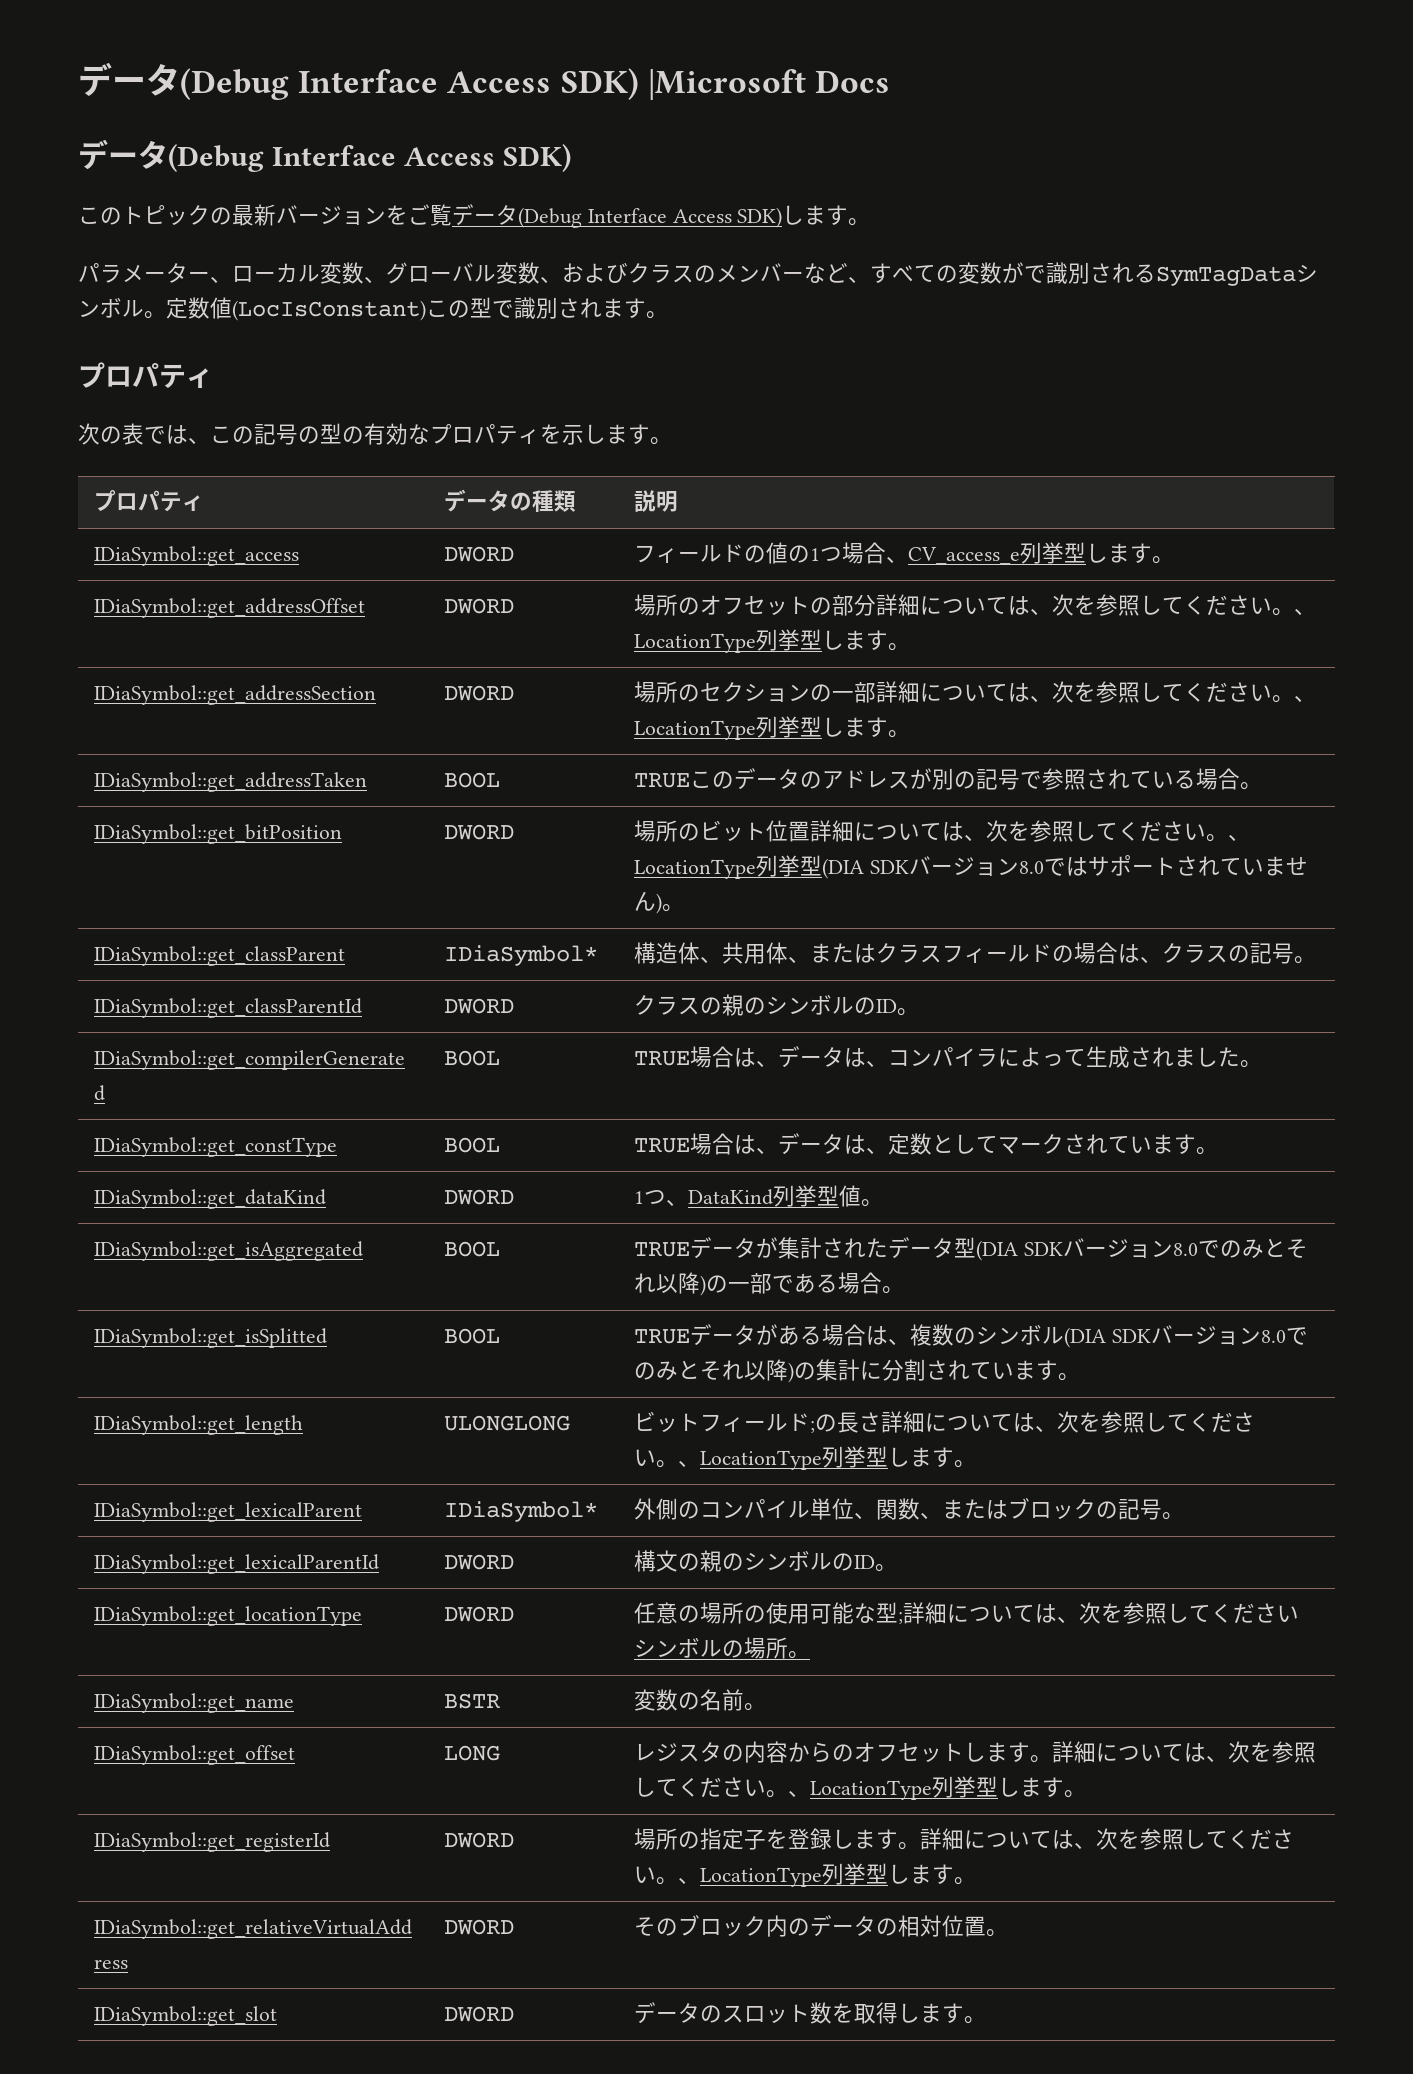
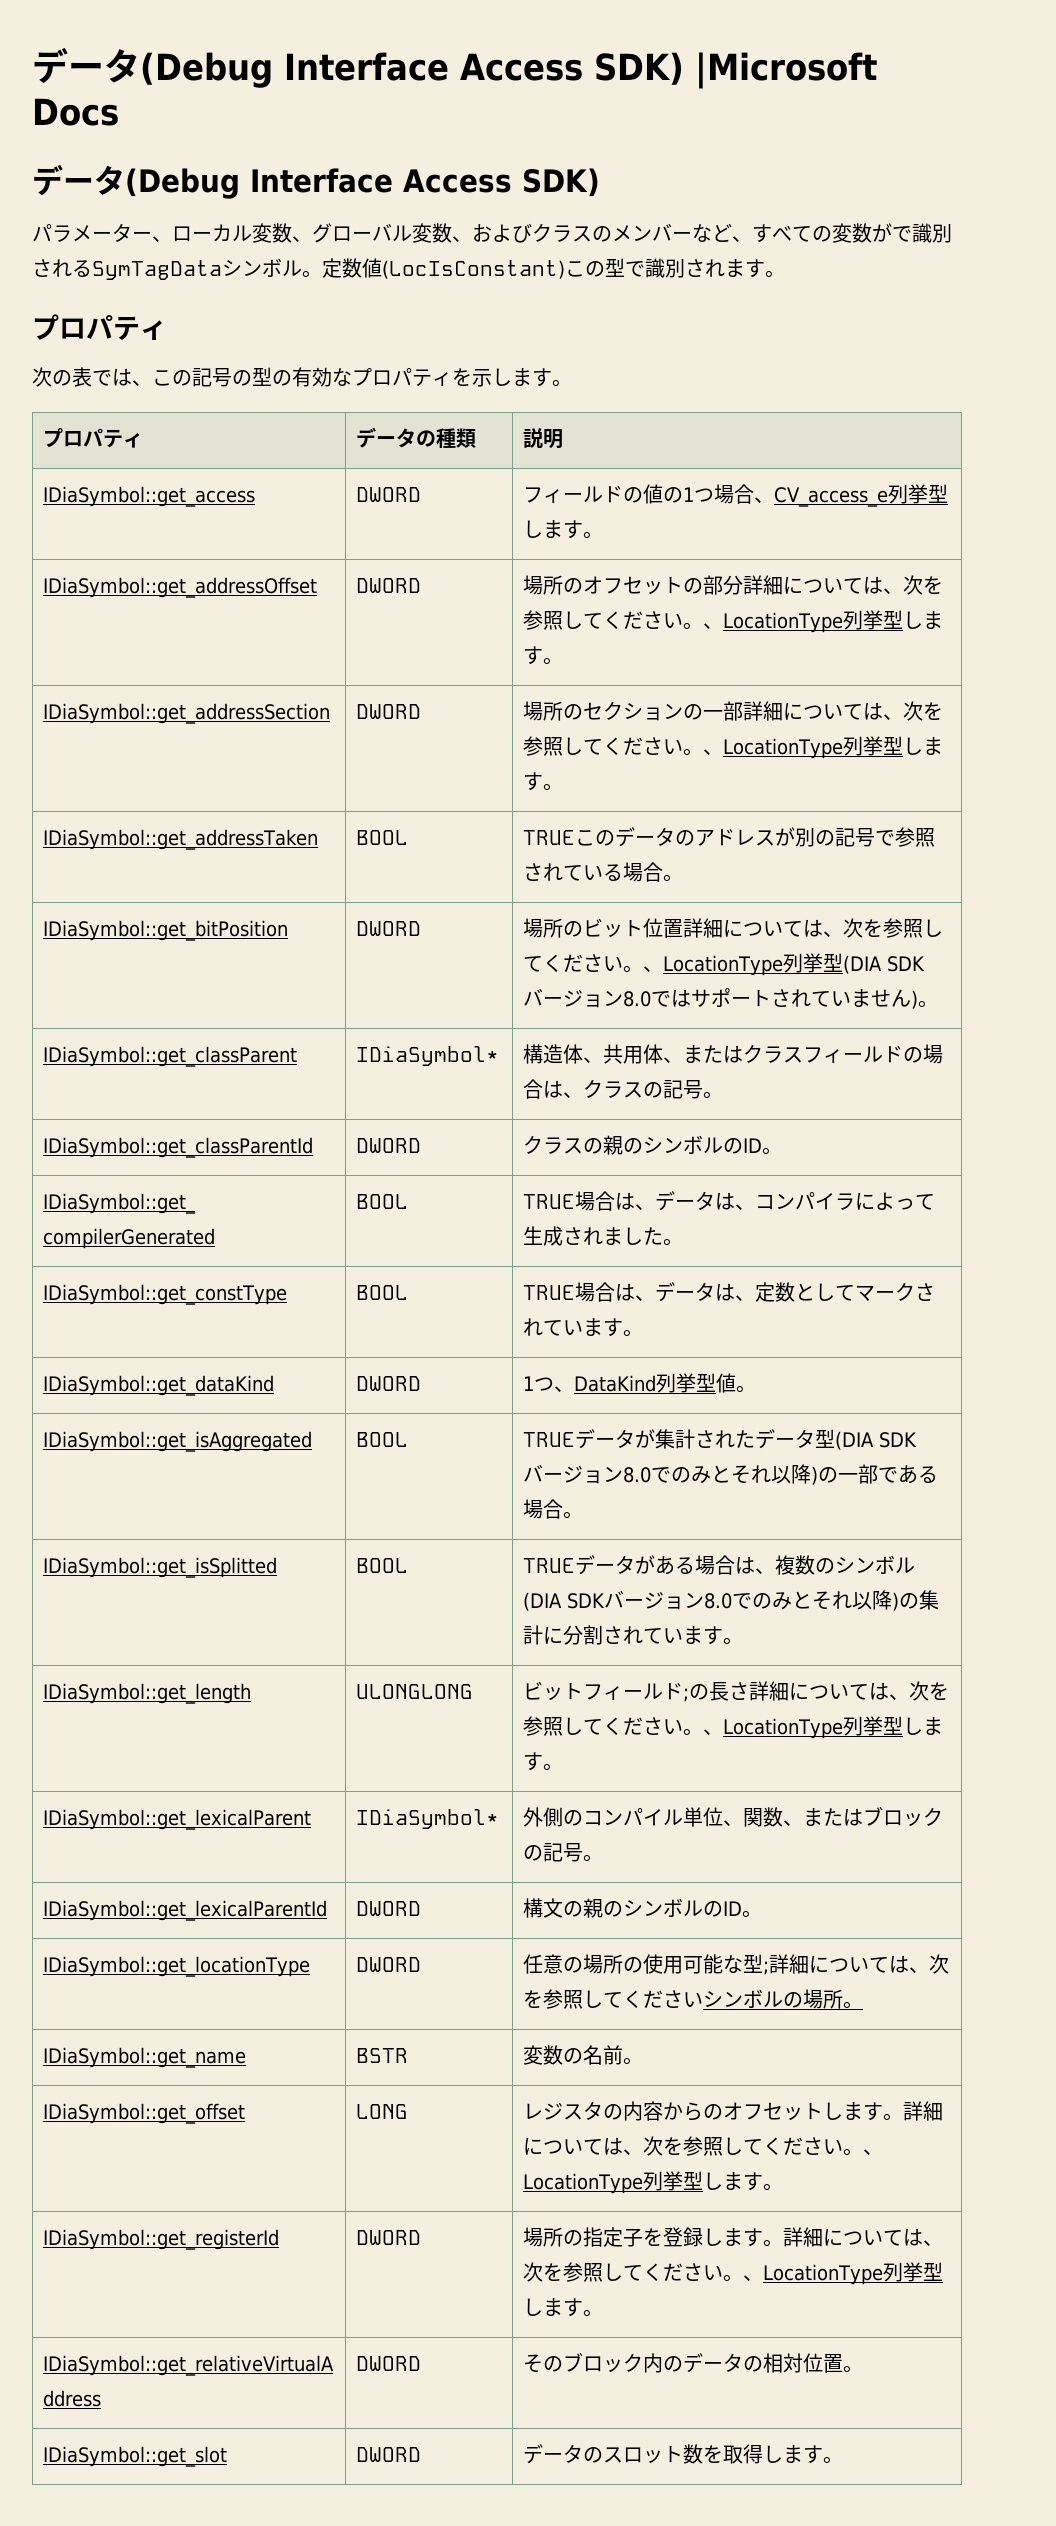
[78,204,871,228] // このトピックの最新バージョンをご覧データ(Debug Interface Access SDK)します。 -> (600, 182) none

